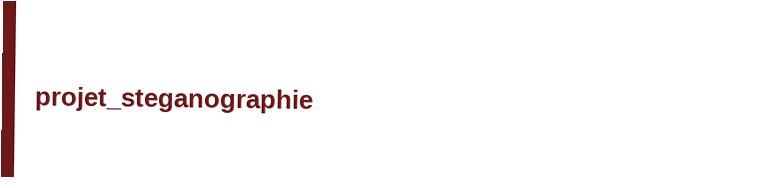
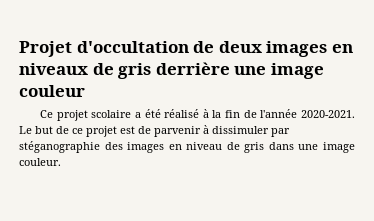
[34,86,314,114] projet_steganographie -> [19,41,353,57] [19,62,324,79] [19,85,85,97] [40,109,355,121] [19,125,290,137] [19,141,355,153] [19,158,61,166] Projet d'occultation de deux images en niveaux de gris derrière une image couleur // Ce projet scolaire a été réalisé à la fin de l'année 2020-2021. Le but de ce projet est de parvenir à dissimuler par stéganographie des images en niveau de gris dans une image couleur.

